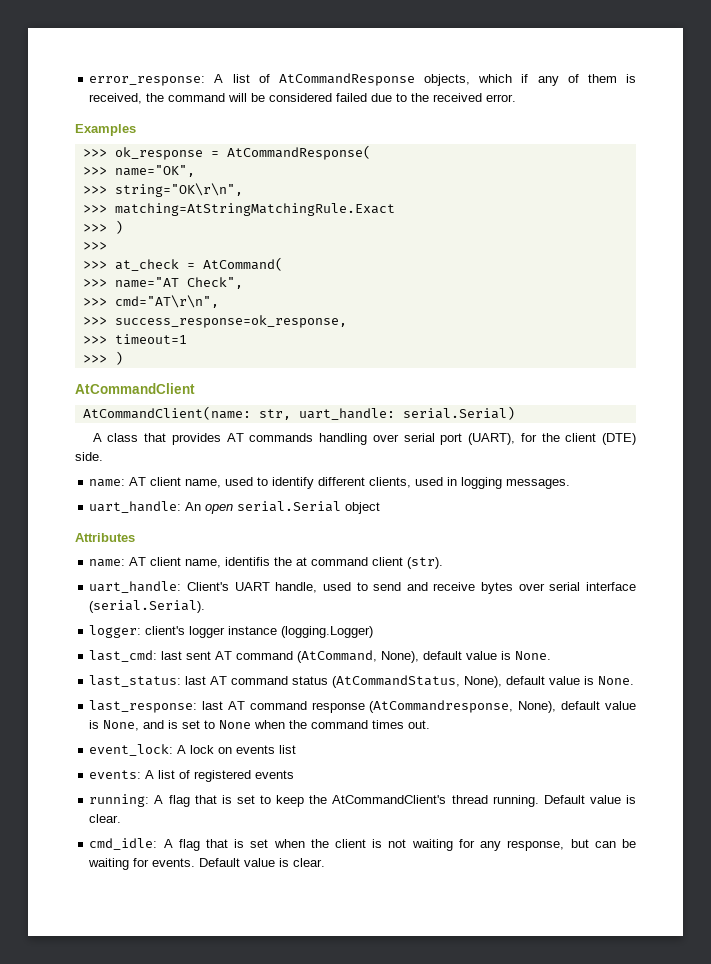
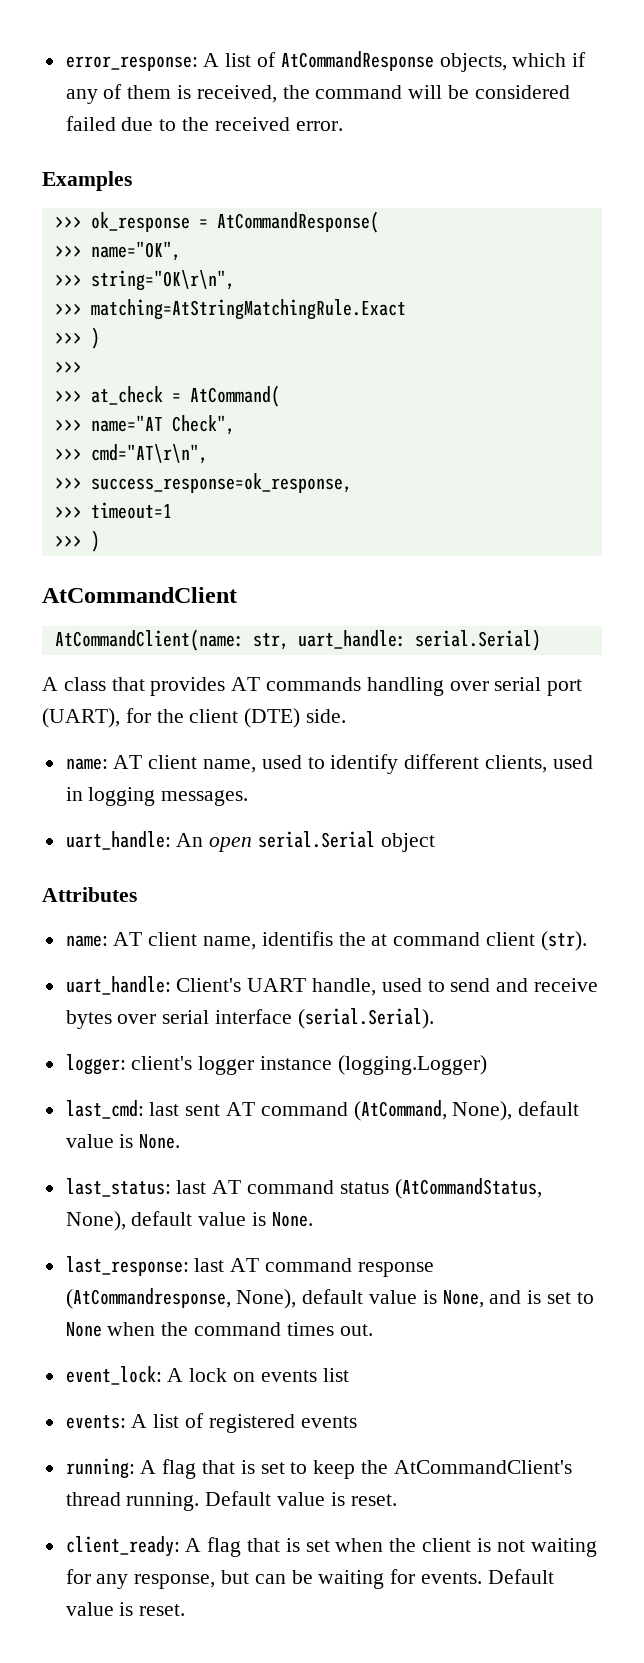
[89,814,122,823] [89,838,158,850] clear. // cmd_idle: -> [350,1494,397,1506] [65,1536,180,1557] reset. // client_ready:
[293,858,326,867] clear. -> [139,1604,186,1616] reset.

